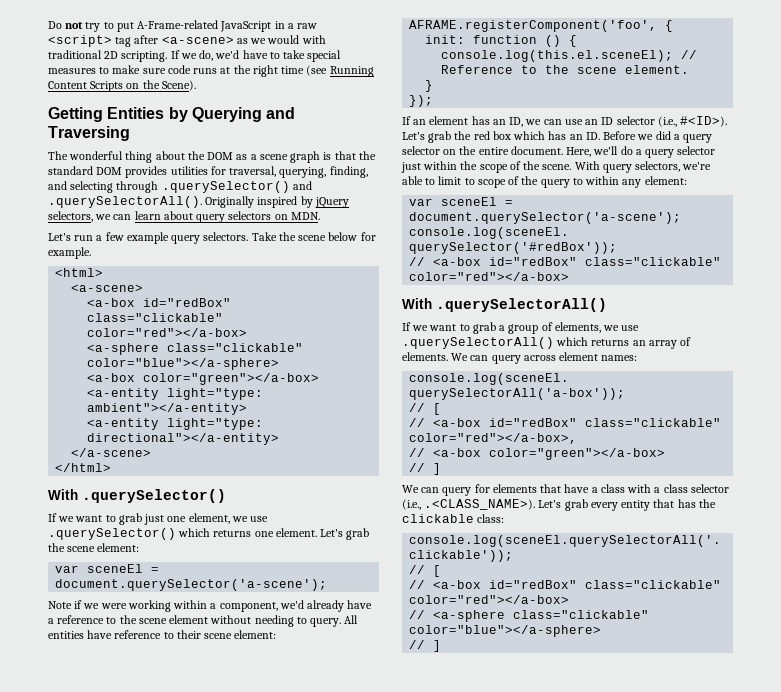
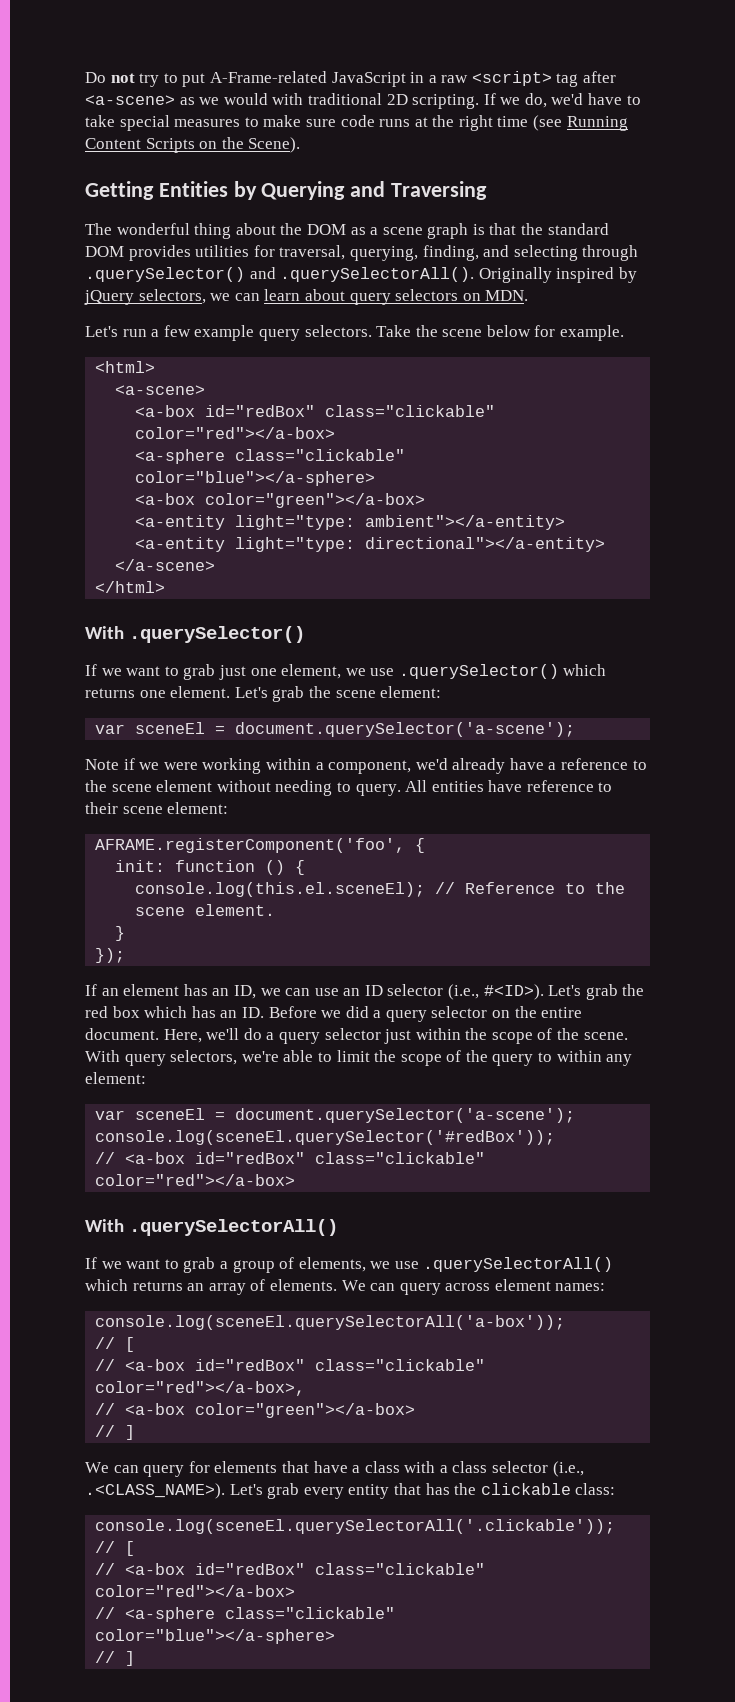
[464,178,475,185] to -> [374,1050,397,1062] the

